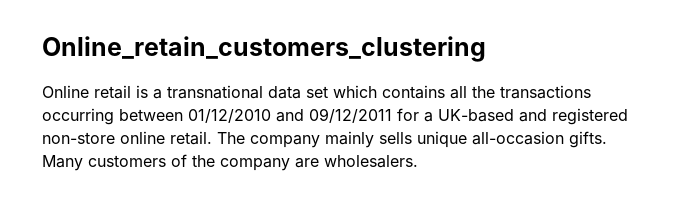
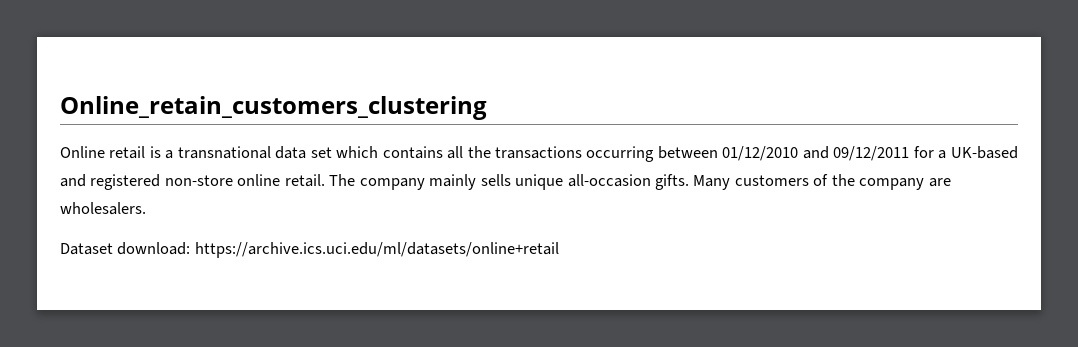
(418, 161) none -> [60,242,559,258] // Dataset download: https://archive.ics.uci.edu/ml/datasets/online+retail

